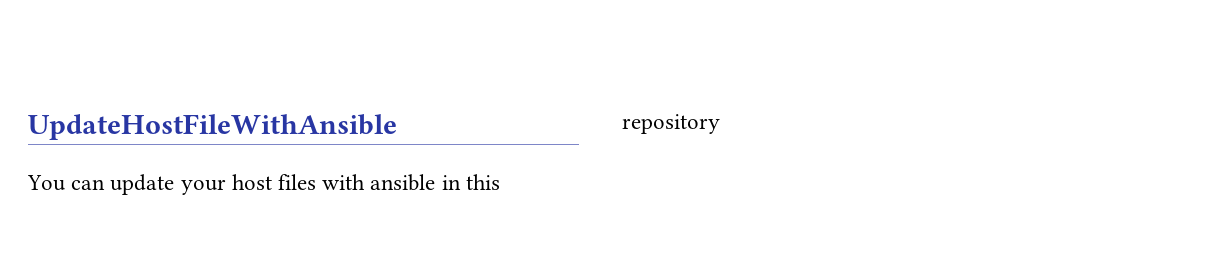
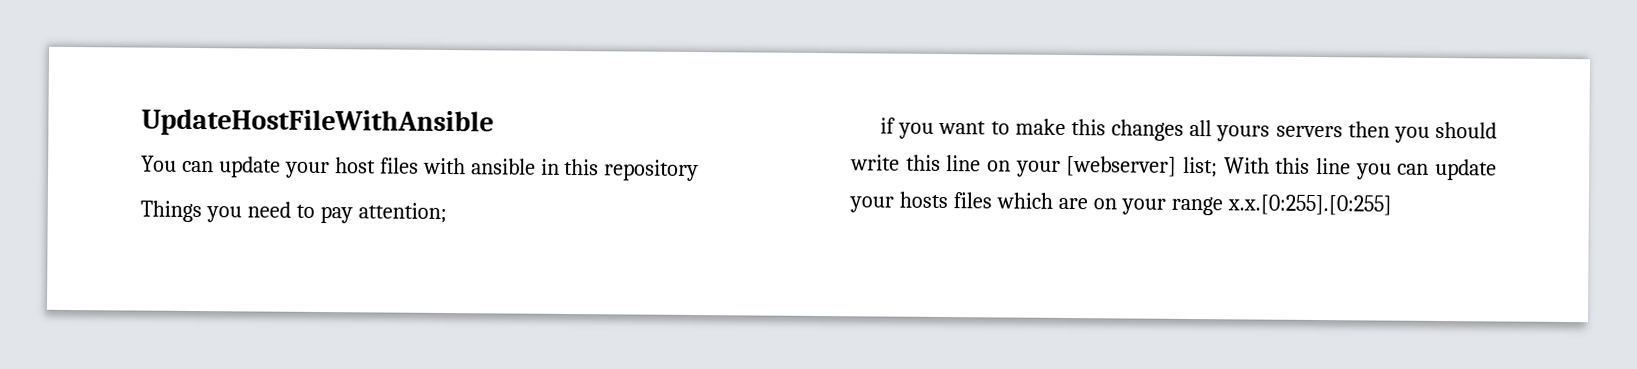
(720, 124) none -> [140,200,447,224] [880,117,1497,143] [850,154,1497,181] [849,191,1392,216] // Things you need to pay attention; // if you want to make this changes all yours servers then you should write this line on your [webserver] list; With this line you can update your hosts files which are on your range x.x.[0:255].[0:255]

